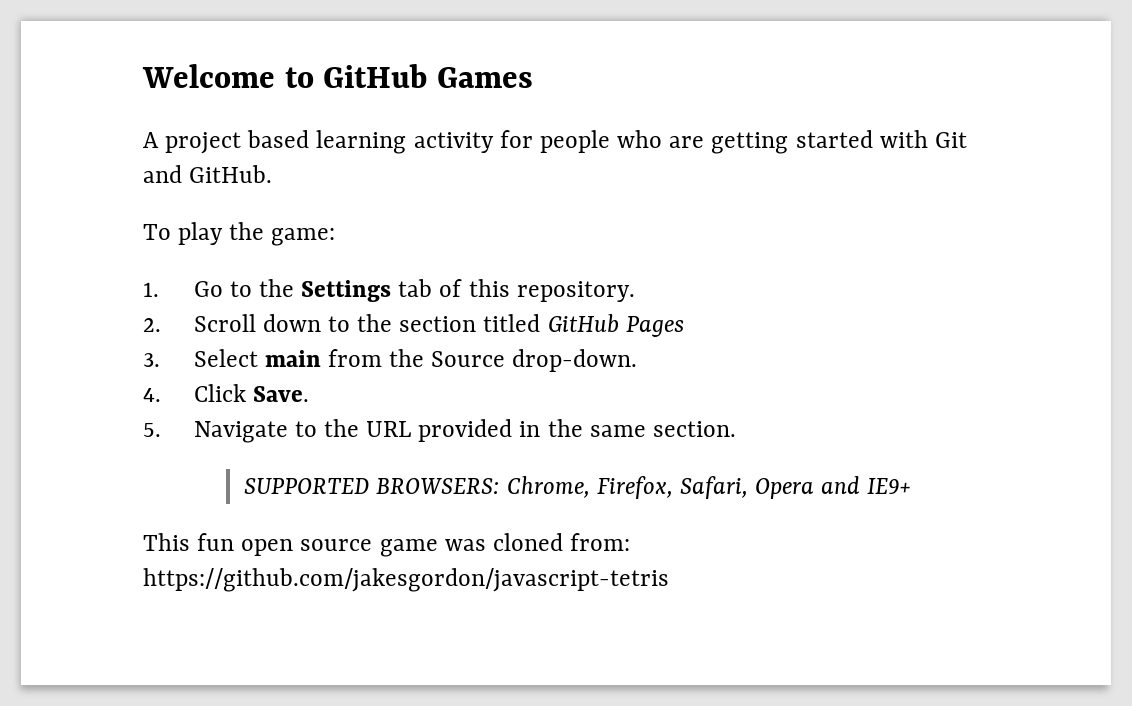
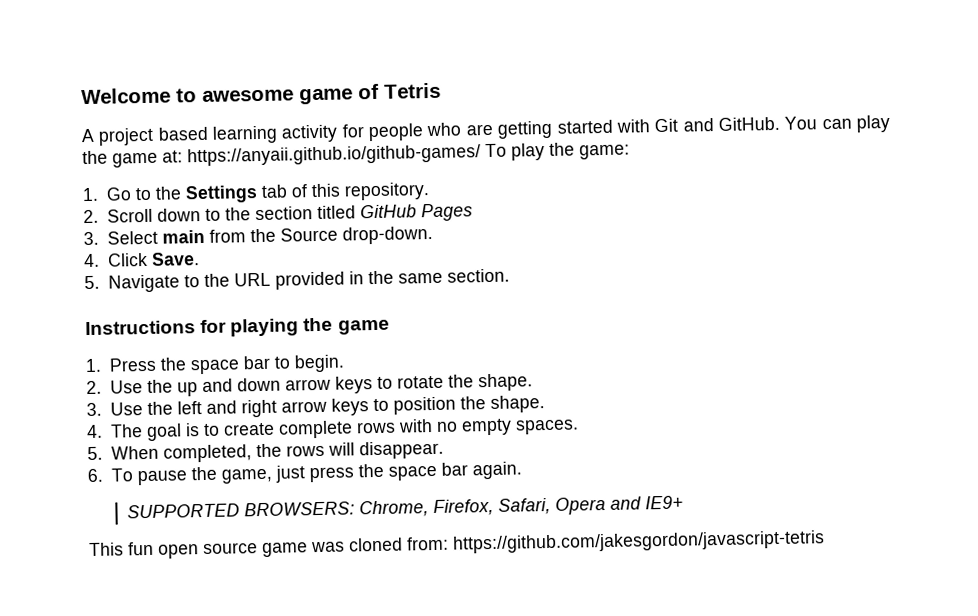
[323,64,533,88] GitHub Games -> [202,82,441,105] awesome game of Tetris
(273, 174) // -> [784,114,891,133] [82,144,481,168] You can play the game at: https://anyaii.github.io/github-games/
(736, 429) none -> [85,317,390,337] [85,354,345,375] [86,373,533,397] [86,395,545,418] [86,418,579,442] [87,440,444,463] [87,461,522,486] // Instructions for playing the game // 1. Press the space bar to begin. // 2. Use the up and down arrow keys to rotate the shape. // 3. Use the left and right arrow keys to position the shape. // 4. The goal is to create complete rows with no empty spaces. // 5. When completed, the rows will disappear. // 6. To pause the game, just press the space bar again.

